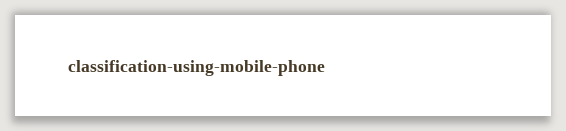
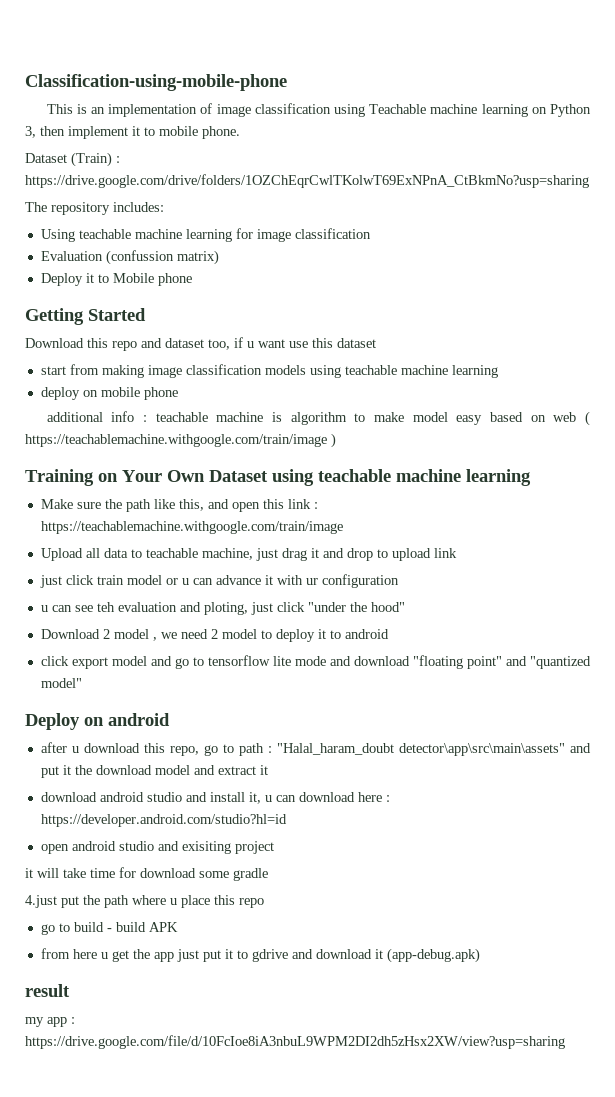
[68,60,325,76] classification-using-mobile-phone -> [25,74,287,91] [46,103,591,117] [25,126,240,139] [25,152,120,167] [25,174,589,188] [25,202,164,215] [40,228,371,242] [40,250,219,265] [40,273,192,286] [25,308,146,325] [25,337,376,351] [40,364,498,378] [40,387,178,400] [46,411,590,426] [25,433,336,448] [25,469,531,486] [40,499,318,512] [40,521,343,534] [40,548,457,561] [39,574,399,588] [40,602,405,615] [40,629,389,642] [40,655,591,669] [40,678,82,688] [25,713,170,730] [40,742,591,756] [40,765,268,778] [40,792,390,804] [40,814,287,827] [40,841,274,854] [25,867,268,881] [25,895,264,908] [40,922,178,935] [40,948,480,963] [25,984,70,997] [25,1017,75,1027] [25,1035,565,1049] Classification-using-mobile-phone // This is an implementation of image classification using Teachable machine learning on Python 3, then implement it to mobile phone. // Dataset (Train) : https://drive.google.com/drive/folders/1OZChEqrCwlTKolwT69ExNPnA_CtBkmNo?usp=sharing // The repository includes: // Using teachable machine learning for image classification // Evaluation (confussion matrix) // Deploy it to Mobile phone // Getting Started // Download this repo and dataset too, if u want use this dataset // start from making image classification models using teachable machine learning // deploy on mobile phone // additional info : teachable machine is algorithm to make model easy based on web ( https://teachablemachine.withgoogle.com/train/image ) // Training on Your Own Dataset using teachable machine learning // Make sure the path like this, and open this link : https://teachablemachine.withgoogle.com/train/image // Upload all data to teachable machine, just drag it and drop to upload link // just click train model or u can advance it with ur configuration // u can see teh evaluation and ploting, just click "under the hood" // Download 2 model , we need 2 model to deploy it to android // click export model and go to tensorflow lite mode and download "floating point" and "quantized model" // Deploy on android // after u download this repo, go to path : "Halal_haram_doubt detector\app\src\main\assets" and put it the download model and extract it // download android studio and install it, u can download here : https://developer.android.com/studio?hl=id // open android studio and exisiting project // it will take time for download some gradle // 4.just put the path where u place this repo // go to build - build APK // from here u get the app just put it to gdrive and download it (app-debug.apk) // result // my app : https://drive.google.com/file/d/10FcIoe8iA3nbuL9WPM2DI2dh5zHsx2XW/view?usp=sharing

